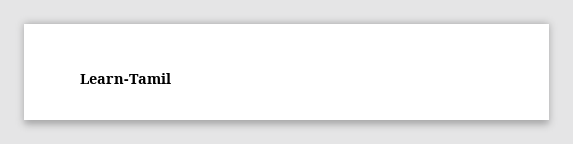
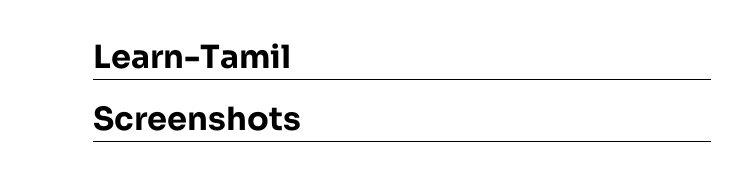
(171, 78) none -> [93,105,301,131] // Screenshots

